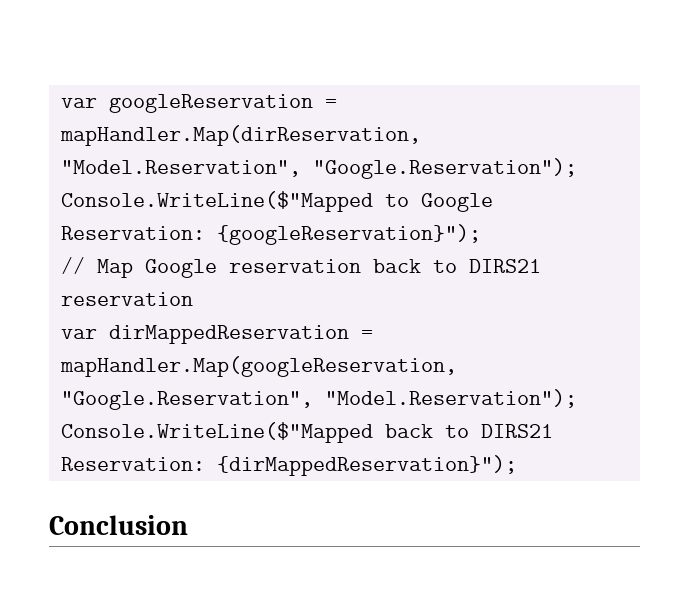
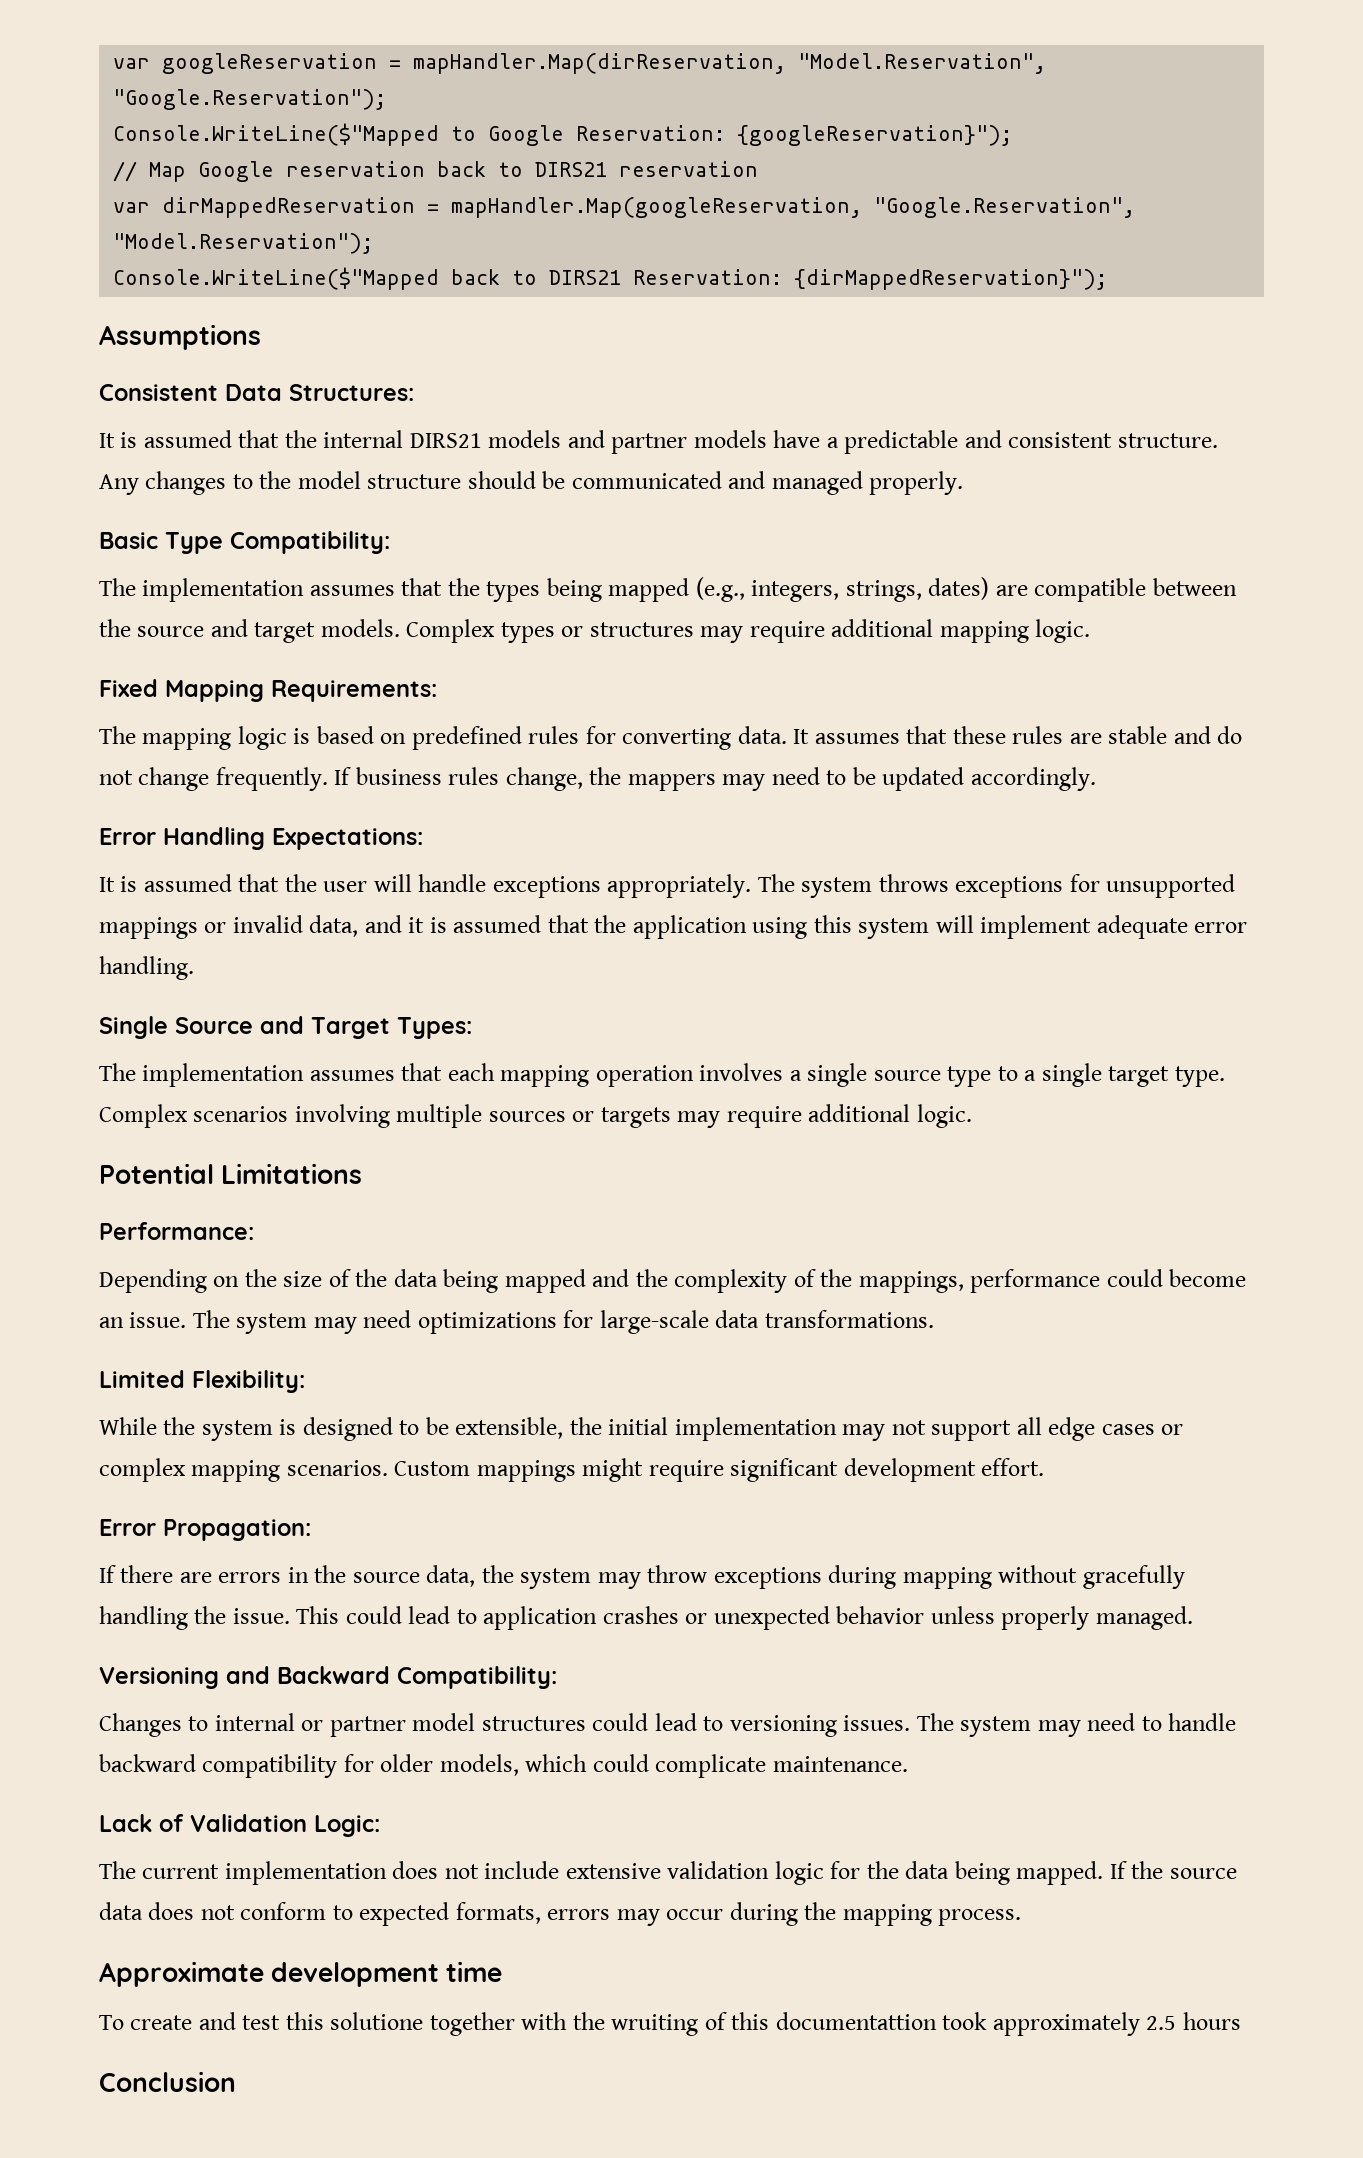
(518, 465) none -> [99,324,261,350] [99,384,414,401] [99,430,1218,454] [99,471,964,495] [99,531,390,554] [99,577,1237,602] [99,619,1091,643] [99,679,437,702] [99,726,1243,750] [99,767,1096,791] [99,827,423,850] [99,874,1236,898] [99,915,1248,939] [99,956,194,980] [99,1016,472,1039] [99,1063,1225,1087] [99,1104,972,1128] [99,1163,363,1184] [99,1222,254,1240] [99,1269,1247,1293] [99,1310,934,1334] [99,1370,305,1393] [99,1417,1184,1441] [99,1458,1045,1482] [99,1519,311,1541] [99,1565,1185,1589] [99,1606,1193,1630] [99,1666,557,1689] [99,1713,1237,1737] [99,1754,908,1778] [99,1814,380,1837] [99,1861,1237,1885] [99,1902,1022,1926] [99,1961,503,1987] [99,2012,1241,2036] // Assumptions // Consistent Data Structures: // It is assumed that the internal DIRS21 models and partner models have a predictable and consistent structure. Any changes to the model structure should be communicated and managed properly. // Basic Type Compatibility: // The implementation assumes that the types being mapped (e.g., integers, strings, dates) are compatible between the source and target models. Complex types or structures may require additional mapping logic. // Fixed Mapping Requirements: // The mapping logic is based on predefined rules for converting data. It assumes that these rules are stable and do not change frequently. If business rules change, the mappers may need to be updated accordingly. // Error Handling Expectations: // It is assumed that the user will handle exceptions appropriately. The system throws exceptions for unsupported mappings or invalid data, and it is assumed that the application using this system will implement adequate error handling. // Single Source and Target Types: // The implementation assumes that each mapping operation involves a single source type to a single target type. Complex scenarios involving multiple sources or targets may require additional logic. // Potential Limitations // Performance: // Depending on the size of the data being mapped and the complexity of the mappings, performance could become an issue. The system may need optimizations for large-scale data transformations. // Limited Flexibility: // While the system is designed to be extensible, the initial implementation may not support all edge cases or complex mapping scenarios. Custom mappings might require significant development effort. // Error Propagation: // If there are errors in the source data, the system may throw exceptions during mapping without gracefully handling the issue. This could lead to application crashes or unexpected behavior unless properly managed. // Versioning and Backward Compatibility: // Changes to internal or partner model structures could lead to versioning issues. The system may need to handle backward compatibility for older models, which could complicate maintenance. // Lack of Validation Logic: // The current implementation does not include extensive validation logic for the data being mapped. If the source data does not conform to expected formats, errors may occur during the mapping process. // Approximate development time // To create and test this solutione together with the wruiting of this documentattion took approximately 2.5 hours

